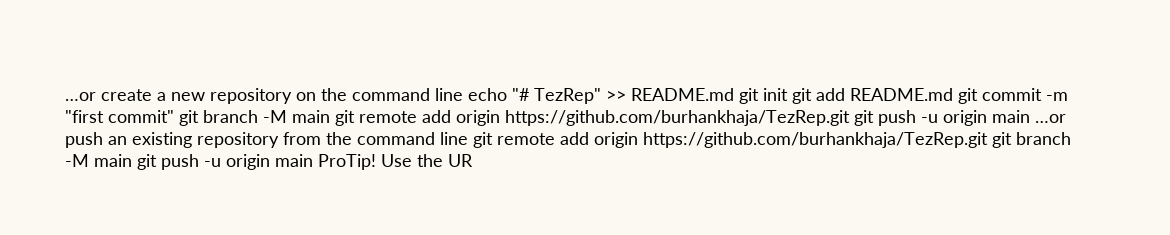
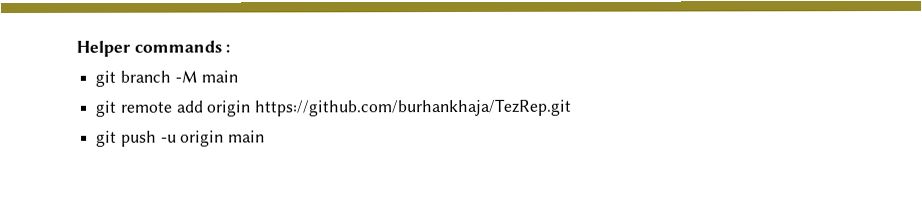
[65,88,1068,104] [65,110,1066,126] [65,132,1071,148] [65,154,473,170] …or create a new repository on the command line echo "# TezRep" >> README.md git init git add README.md git commit -m "first commit" git branch -M main git remote add origin https://github.com/burhankhaja/TezRep.git git push -u origin main …or push an existing repository from the command line git remote add origin https://github.com/burhankhaja/TezRep.git git branch -M main git push -u origin main ProTip! Use the UR -> [76,40,231,57] [95,70,239,87] [95,98,573,117] [96,130,266,147] Helper commands : // git branch -M main // git remote add origin https://github.com/burhankhaja/TezRep.git // git push -u origin main

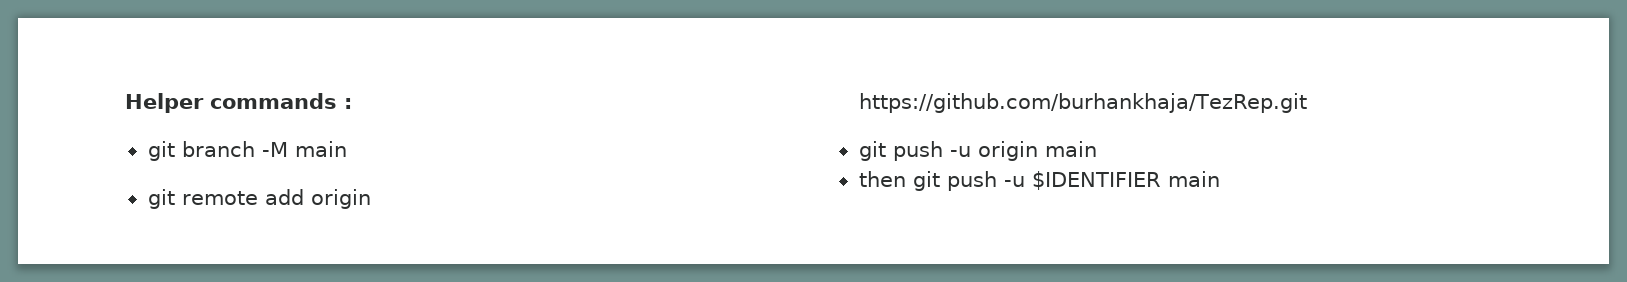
(266, 136) none -> [858,171,1220,191] // then git push -u $IDENTIFIER main

